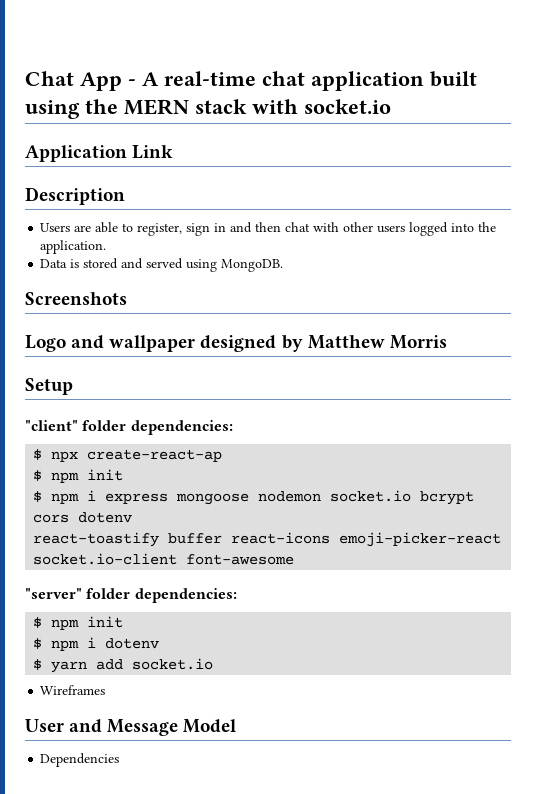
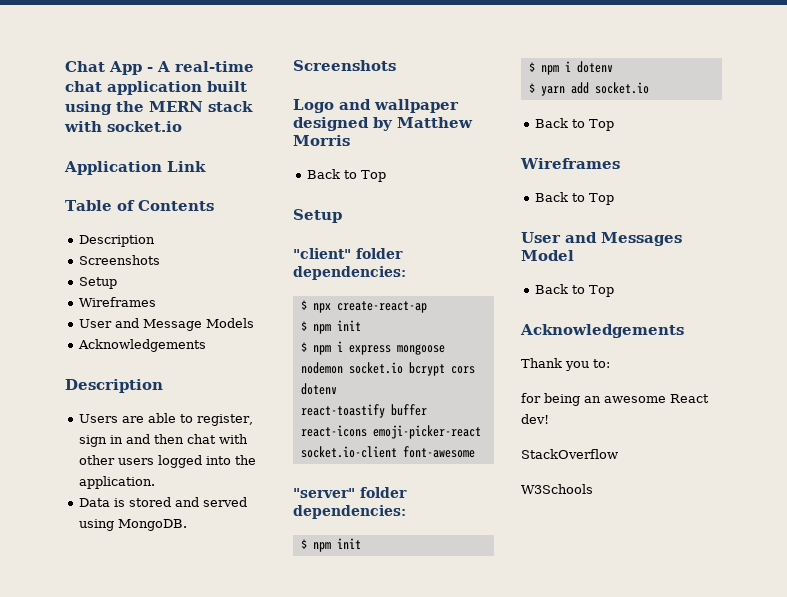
(174, 152) none -> [65,200,214,211] [79,235,156,247] [79,255,161,265] [79,277,118,289] [79,297,157,307] [79,318,255,331] [78,339,207,352] // Table of Contents // Description // Screenshots // Setup // Wireframes // User and Message Models // Acknowledgements
(447, 342) none -> [307,169,387,182] // Back to Top
[40,685,106,695] [25,719,179,736] Wireframes // User and Message -> [535,118,615,131] [520,158,620,169] [535,192,615,205] [521,232,682,246] Back to Top // Wireframes // Back to Top // User and Messages
[40,753,120,767] Dependencies -> [535,284,615,297] [520,324,684,338] [521,358,610,371] [521,393,709,406] [521,414,549,424] [521,449,618,459] [521,484,593,494] Back to Top // Acknowledgements // Thank you to: // for being an awesome React dev! // StackOverflow // W3Schools

